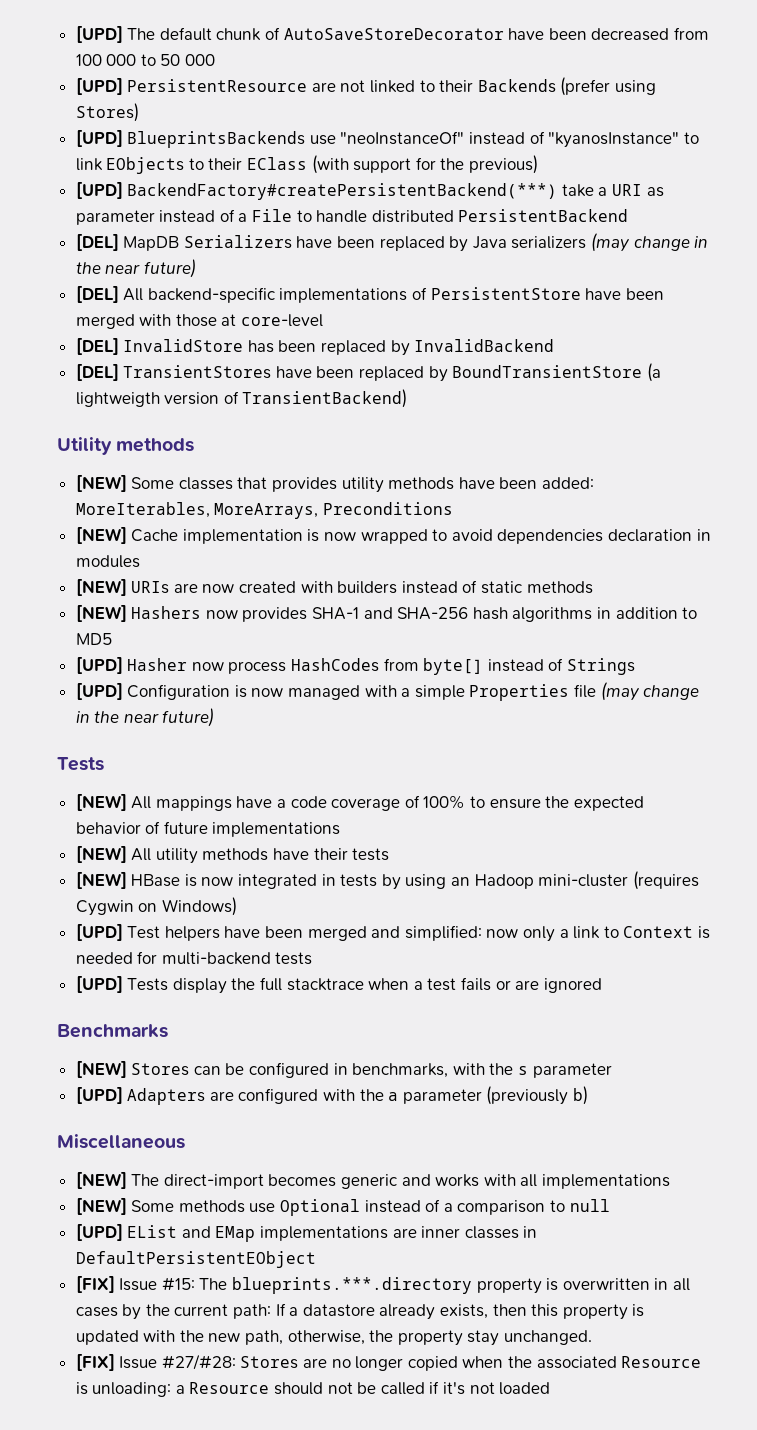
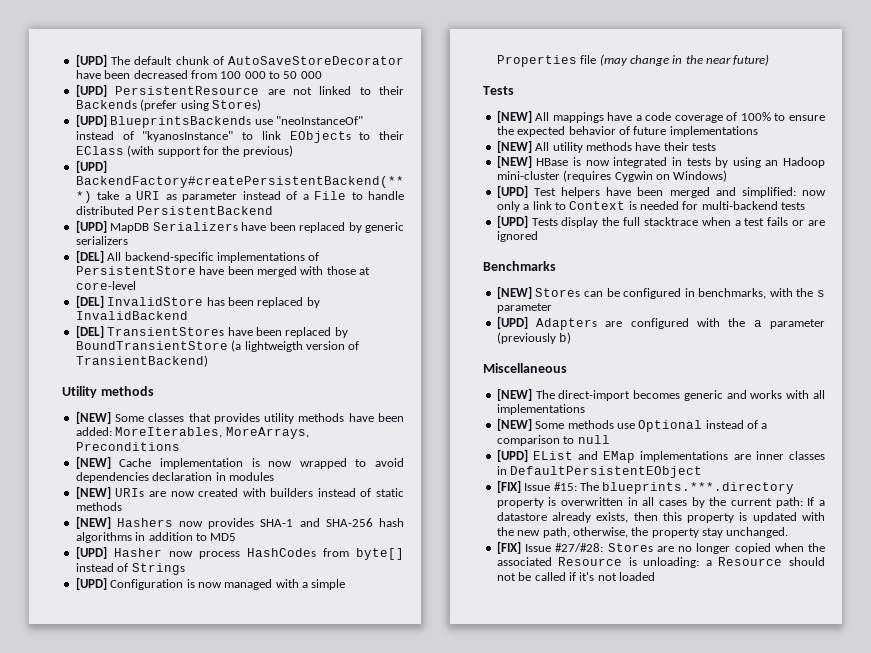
[75,234,119,251] [DEL] -> [75,220,107,233] [UPD]
[472,236,507,249] Java -> [365,222,405,233] generic
[591,233,709,252] [75,259,196,278] (may change in the near future) -> (128, 240) none

